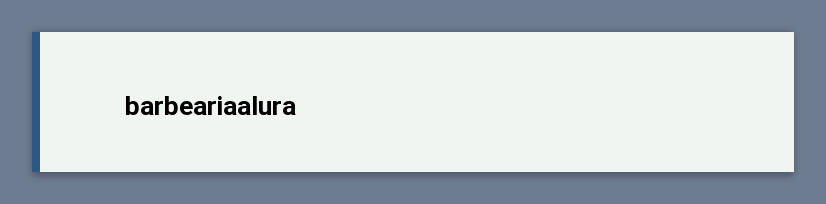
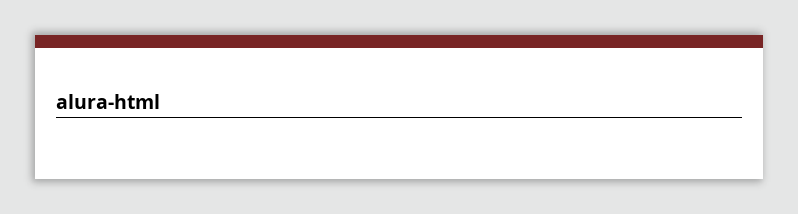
[125,96,296,115] barbeariaalura -> [56,94,160,109] alura-html

